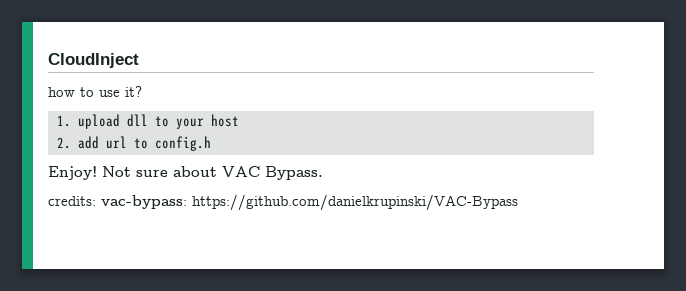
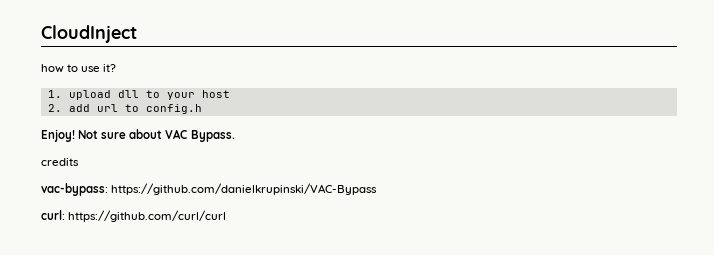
[48,196,96,206] credits: -> [41,158,79,166] credits //
(518, 202) none -> [41,210,227,222] // curl: https://github.com/curl/curl

